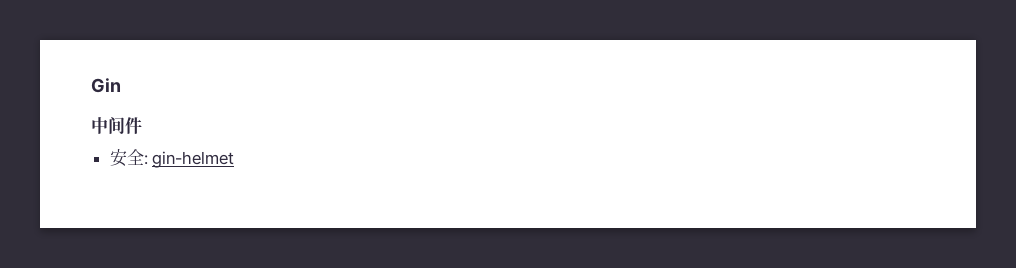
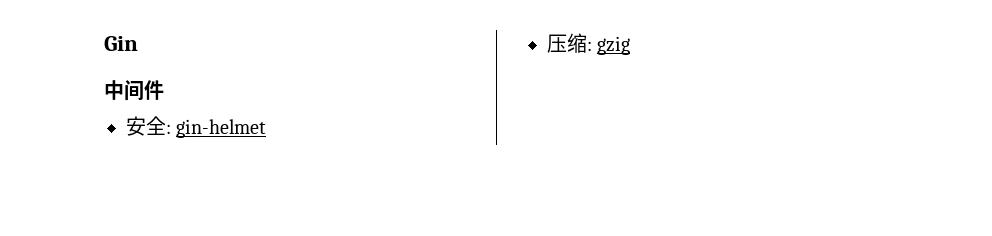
(235, 159) none -> [547,33,631,55] // 压缩: gzig

